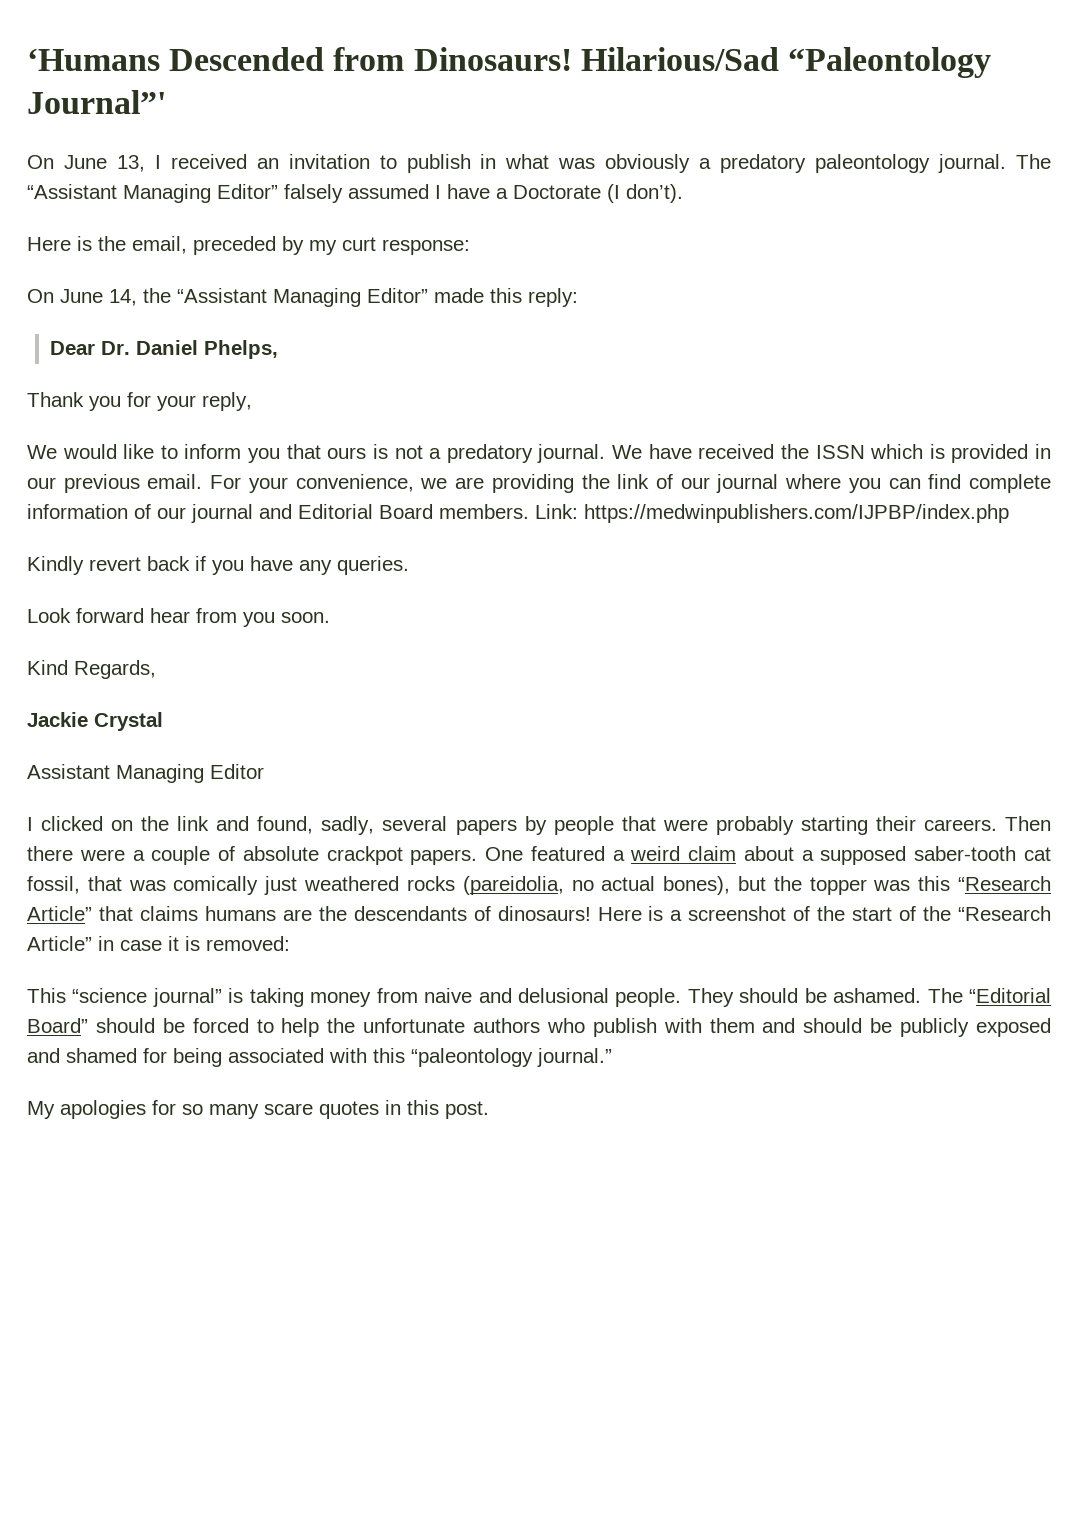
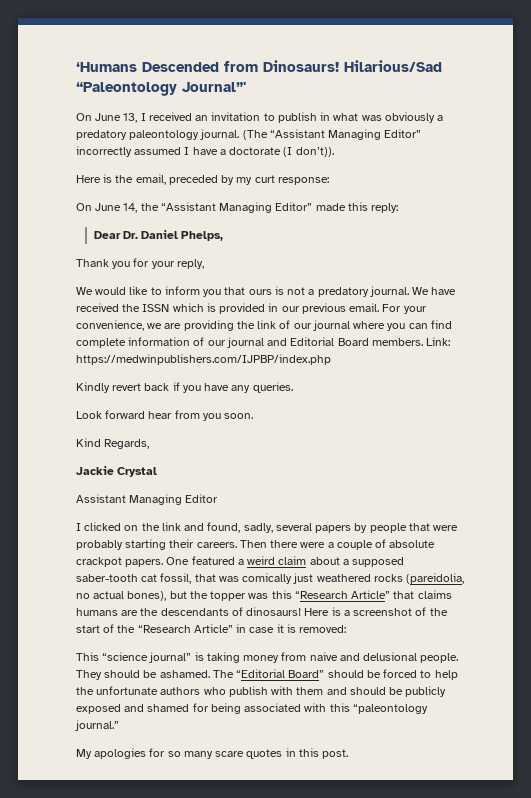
[1016,154,1052,169] [27,184,343,203] The “Assistant Managing Editor” falsely -> [242,129,422,140] [76,146,132,157] (The “Assistant Managing Editor” incorrectly
[513,184,683,203] Doctorate (I don’t). -> [229,147,334,157] doctorate (I don’t)).

